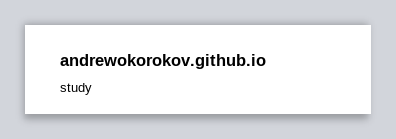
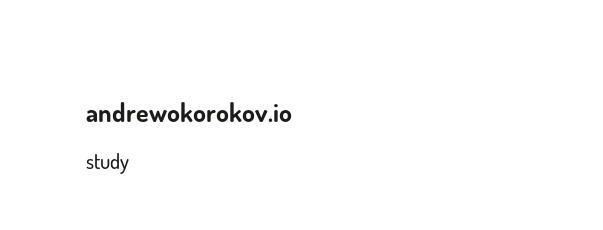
[60,54,266,69] andrewokorokov.github.io -> [86,102,292,122] andrewokorokov.io

